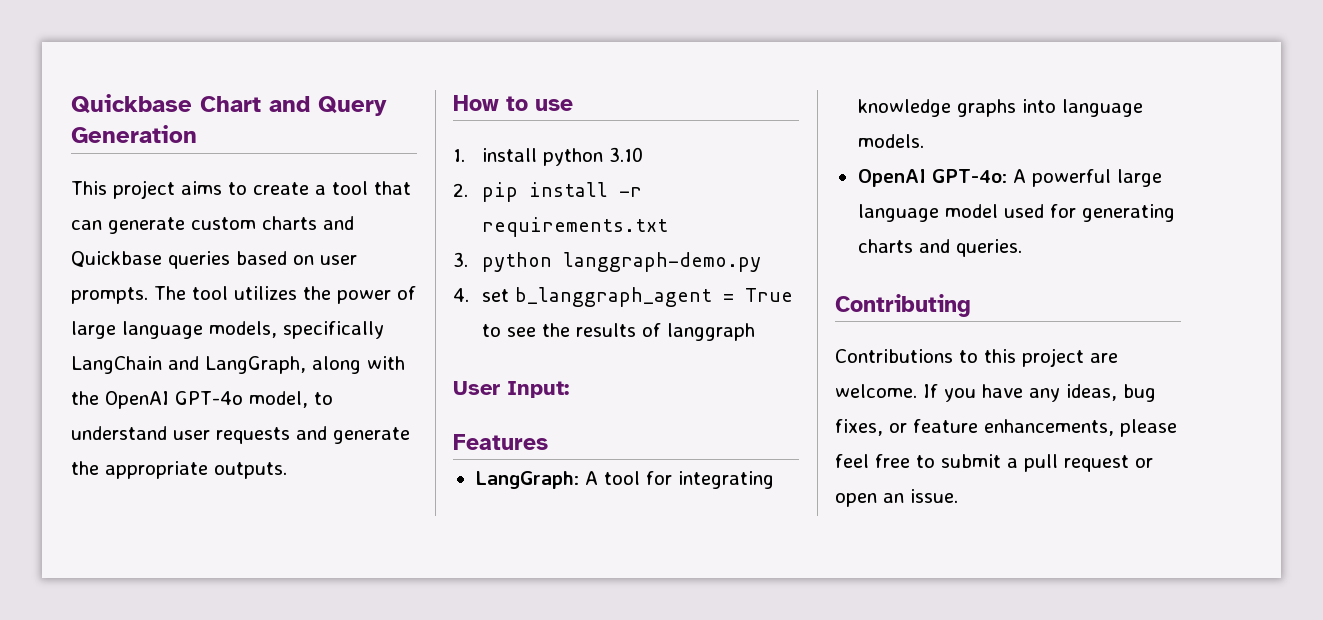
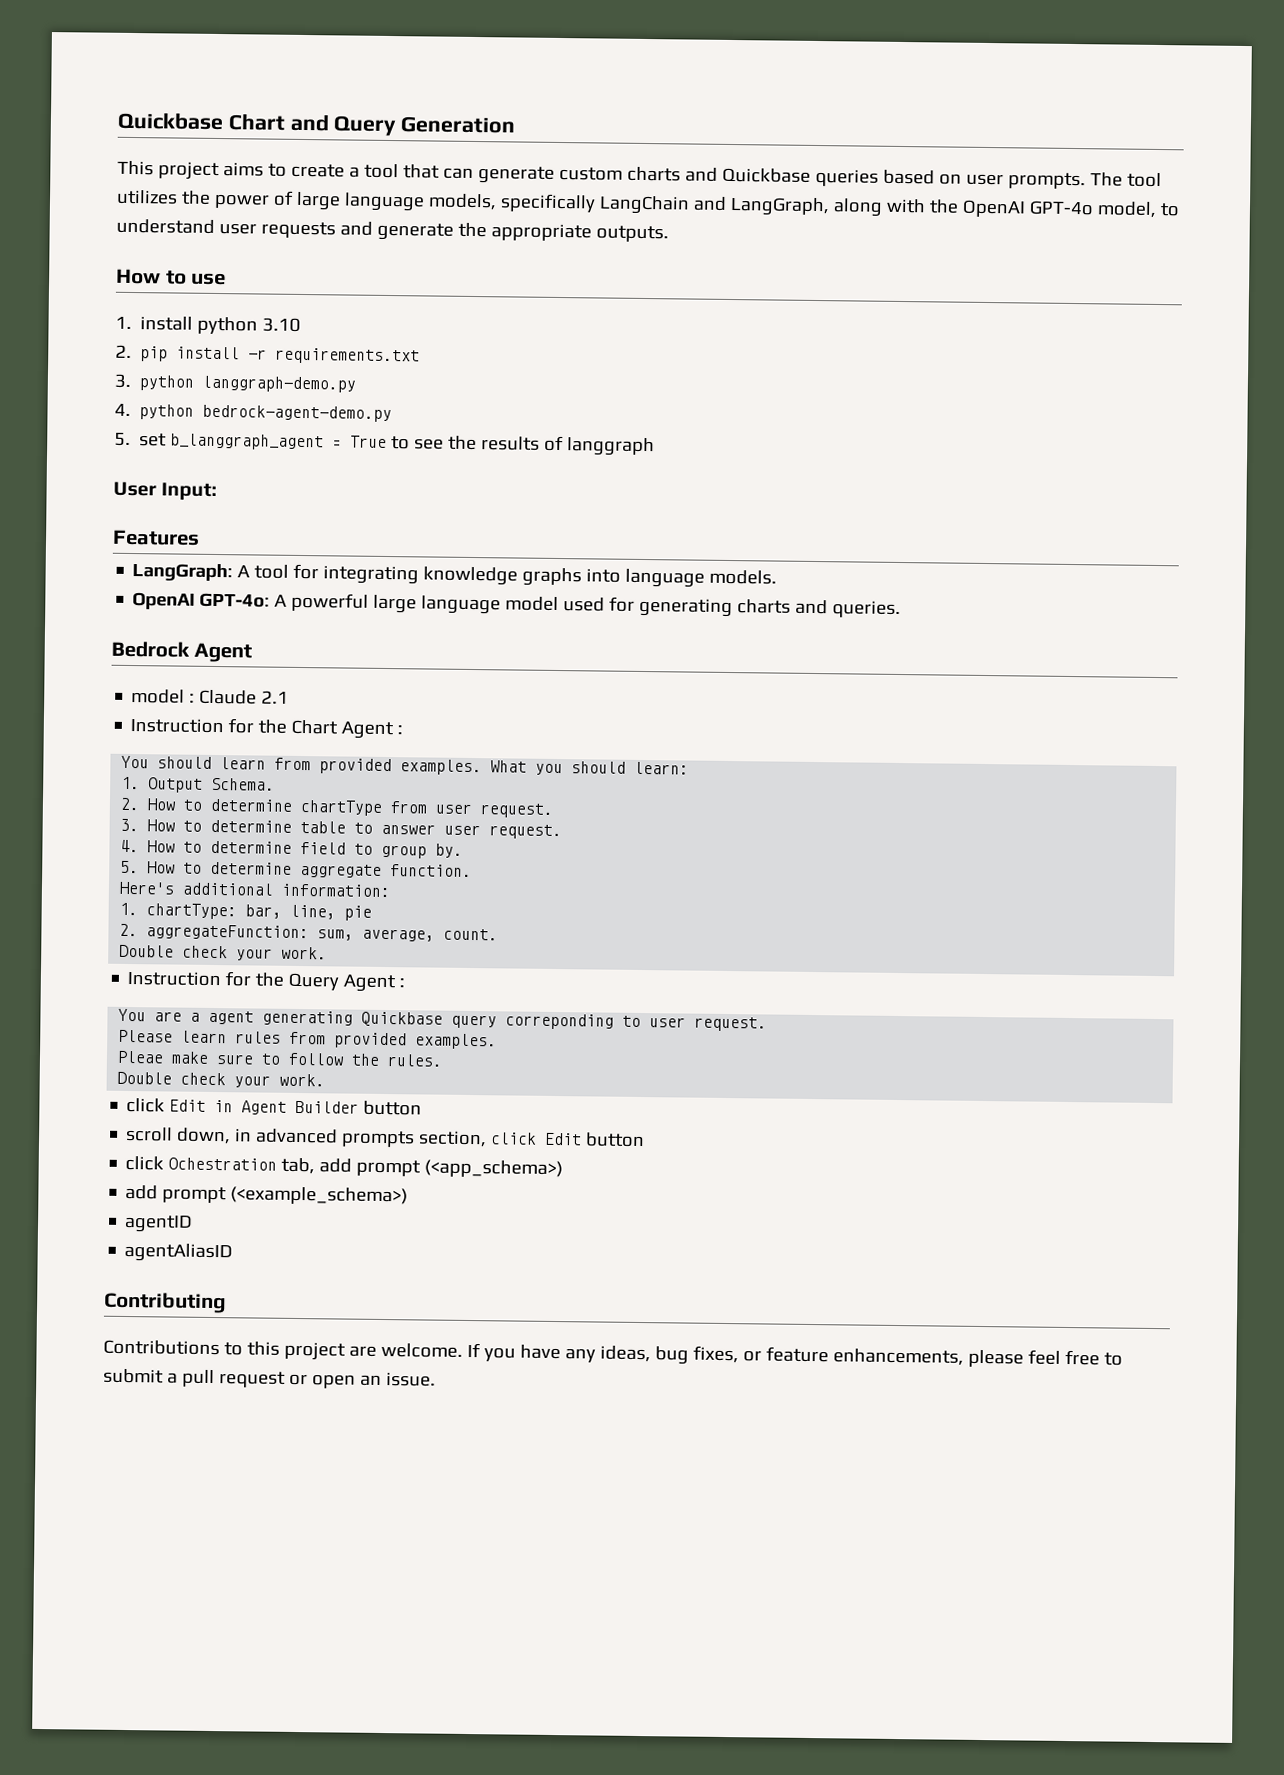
(469, 295) none -> [139,404,393,423] [114,432,131,446] python bedrock-agent-demo.py // 5.
(1022, 248) none -> [111,640,252,663] [131,689,290,705] [130,718,404,740] [121,755,690,776] [121,776,276,793] [120,797,554,818] [120,818,563,840] [120,839,464,859] [120,860,473,878] [119,881,392,898] [119,902,373,921] [119,923,499,942] [119,944,328,961] [127,970,406,993] [118,1008,768,1032] [118,1029,498,1050] [117,1050,444,1067] [117,1071,326,1088] [126,1097,423,1116] [126,1126,646,1148] [125,1155,564,1179] [125,1184,409,1206] [124,1214,194,1233] [124,1242,234,1263] // Bedrock Agent // model : Claude 2.1 // Instruction for the Chart Agent : // You should learn from provided examples. What you should learn: // 1. Output Schema. // 2. How to determine chartType from user request. // 3. How to determine table to answer user request. // 4. How to determine field to group by. // 5. How to determine aggregate function. // Here's additional information: // 1. chartType: bar, line, pie // 2. aggregateFunction: sum, average, count. // Double check your work. // Instruction for the Query Agent : // You are a agent generating Quickbase query correponding to user request. // Please learn rules from provided examples. // Pleae make sure to follow the rules. // Double check your work. // click Edit in Agent Builder button // scroll down, in advanced prompts section, click Edit button // click Ochestration tab, add prompt (<app_schema>) // add prompt (<example_schema>) // agentID // agentAliasID

